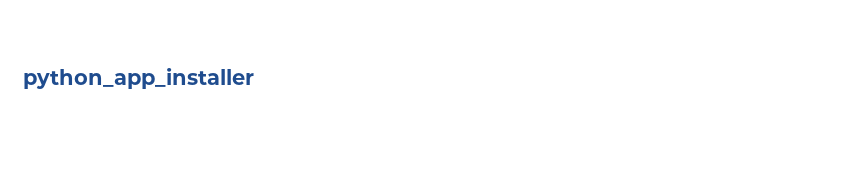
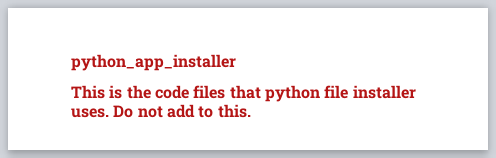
(254, 78) none -> [71,85,416,102] [71,104,251,118] // This is the code files that python file installer uses. Do not add to this.

